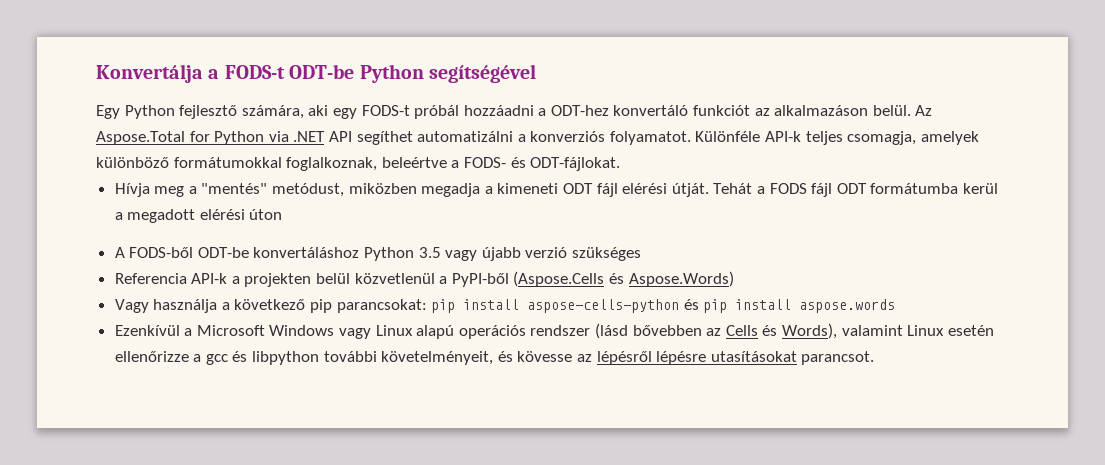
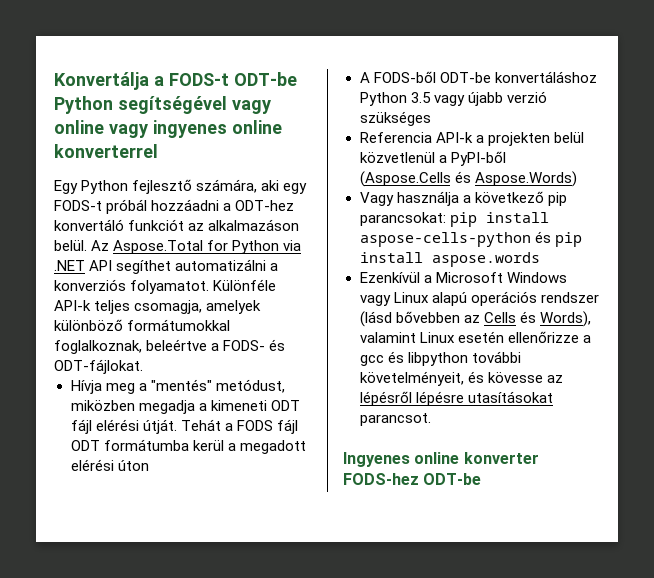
(536, 73) none -> [231,100,271,114] [54,120,282,138] [54,144,158,158] vagy online vagy ingyenes online konverterrel
(875, 358) none -> [343,452,539,467] [343,473,482,485] // Ingyenes online konverter FODS-hez ODT-be

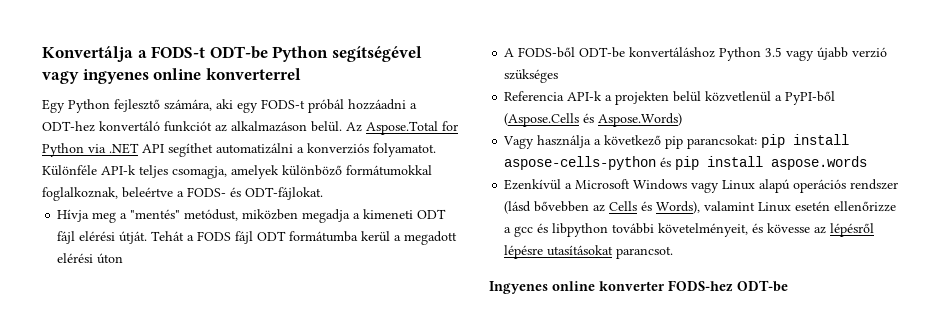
[54,120,148,138] online vagy -> (79, 77) none

